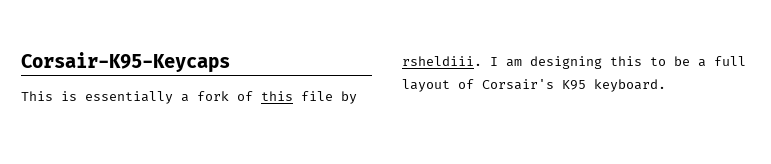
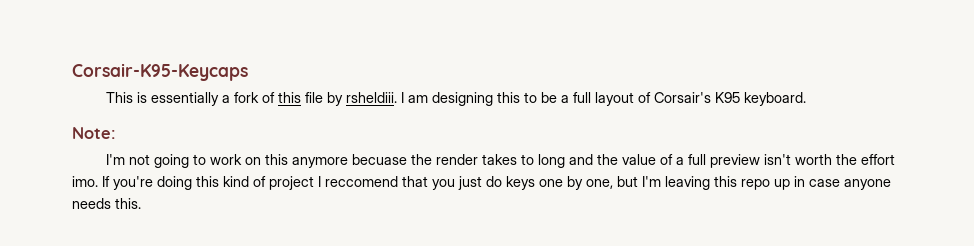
(666, 85) none -> [72,127,116,139] [106,154,896,168] [72,176,891,190] [72,198,141,209] // Note: // I'm not going to work on this anymore becuase the render takes to long and the value of a full preview isn't worth the effort imo. If you're doing this kind of project I reccomend that you just do keys one by one, but I'm leaving this repo up in case anyone needs this.

